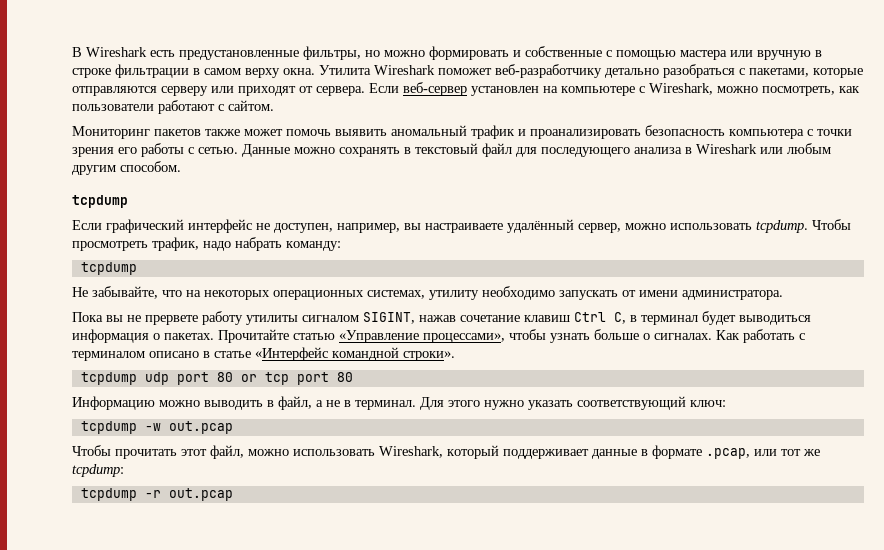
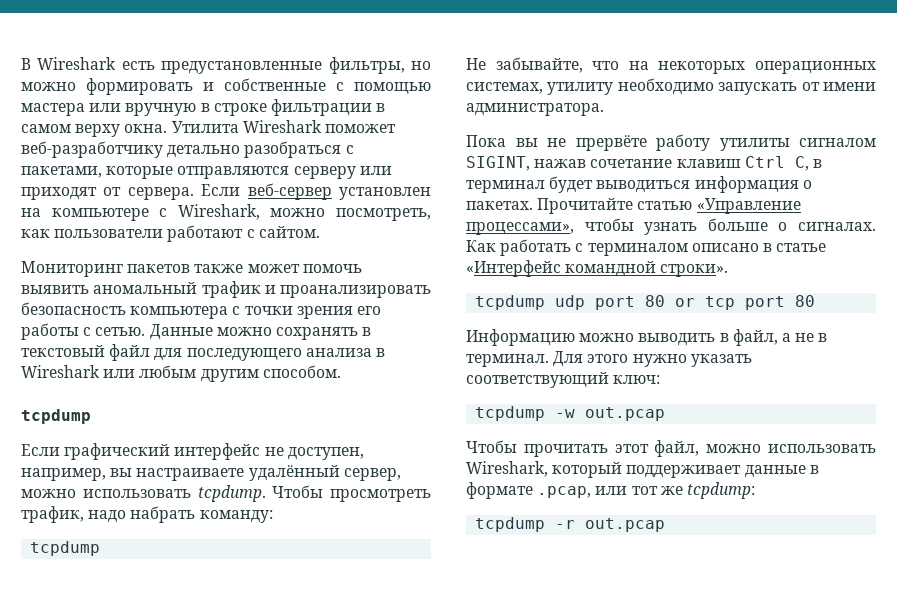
[145,315,198,325] прервете -> [575,135,647,151] прервёте

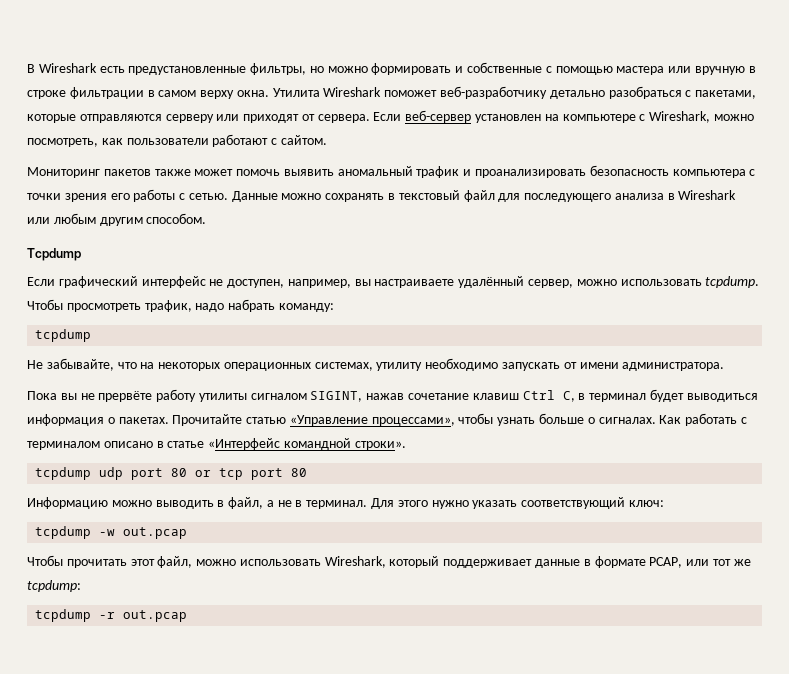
[21,409,91,424] tcpdump -> [27,248,81,261] Tcpdump
[537,486,592,498] .pcap, -> [649,557,683,568] PCAP,

